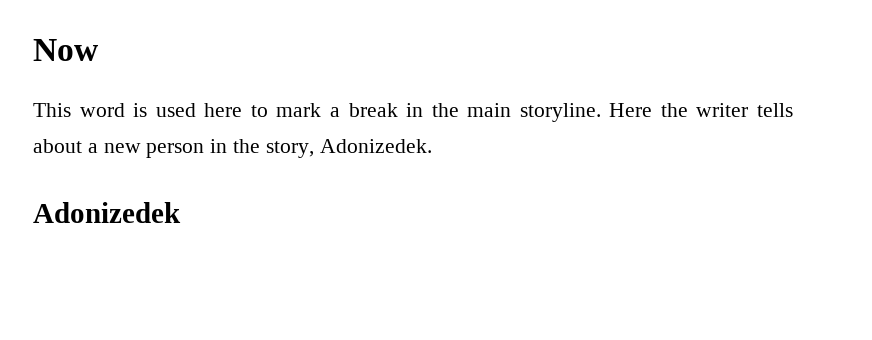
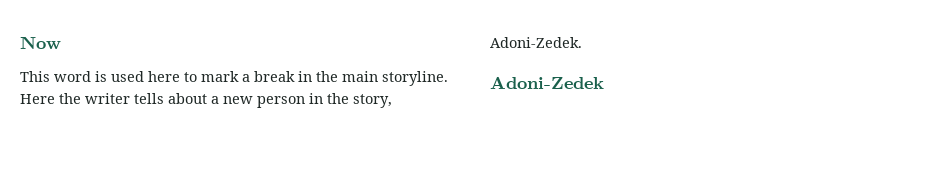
[319,139,432,153] [33,202,181,223] Adonizedek. // Adonizedek -> [490,37,582,48] [490,76,604,89] Adoni-Zedek. // Adoni-Zedek

